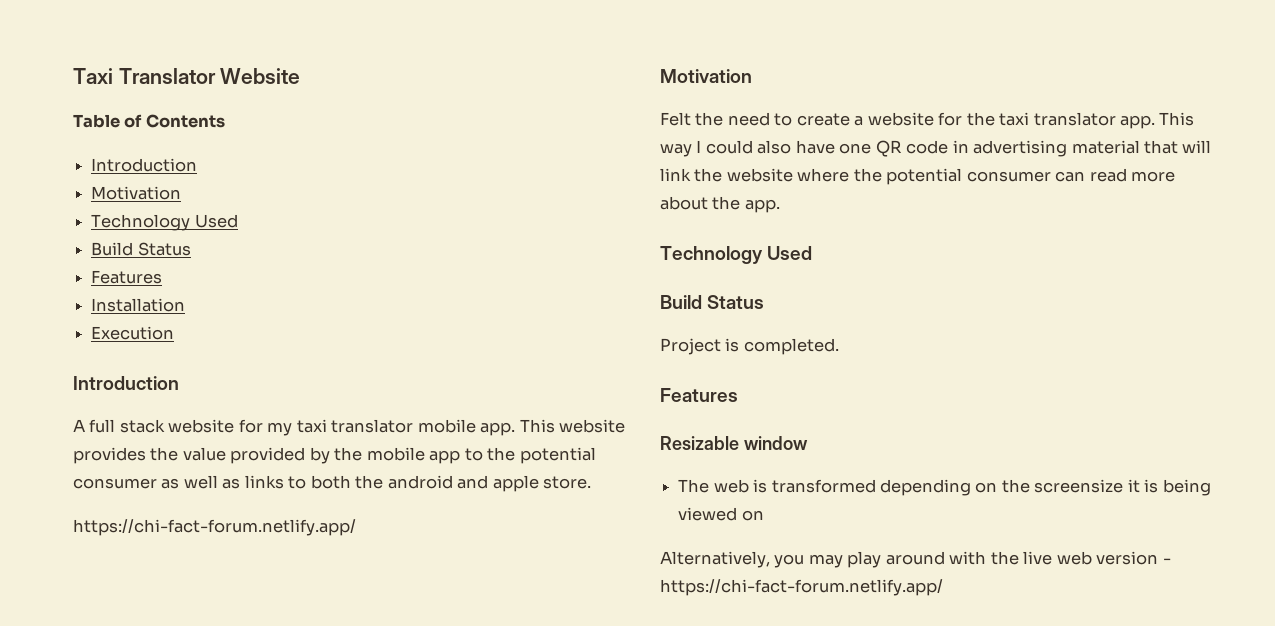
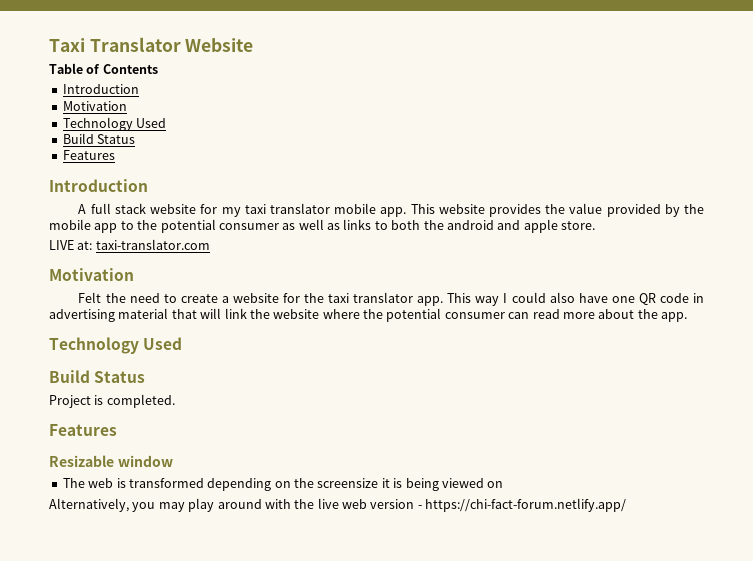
[91,298,186,312] [91,326,175,340] // Installation // Execution -> (115, 155) none
[73,519,356,536] https://chi-fact-forum.netlify.app/ -> [49,239,210,250] LIVE at: taxi-translator.com

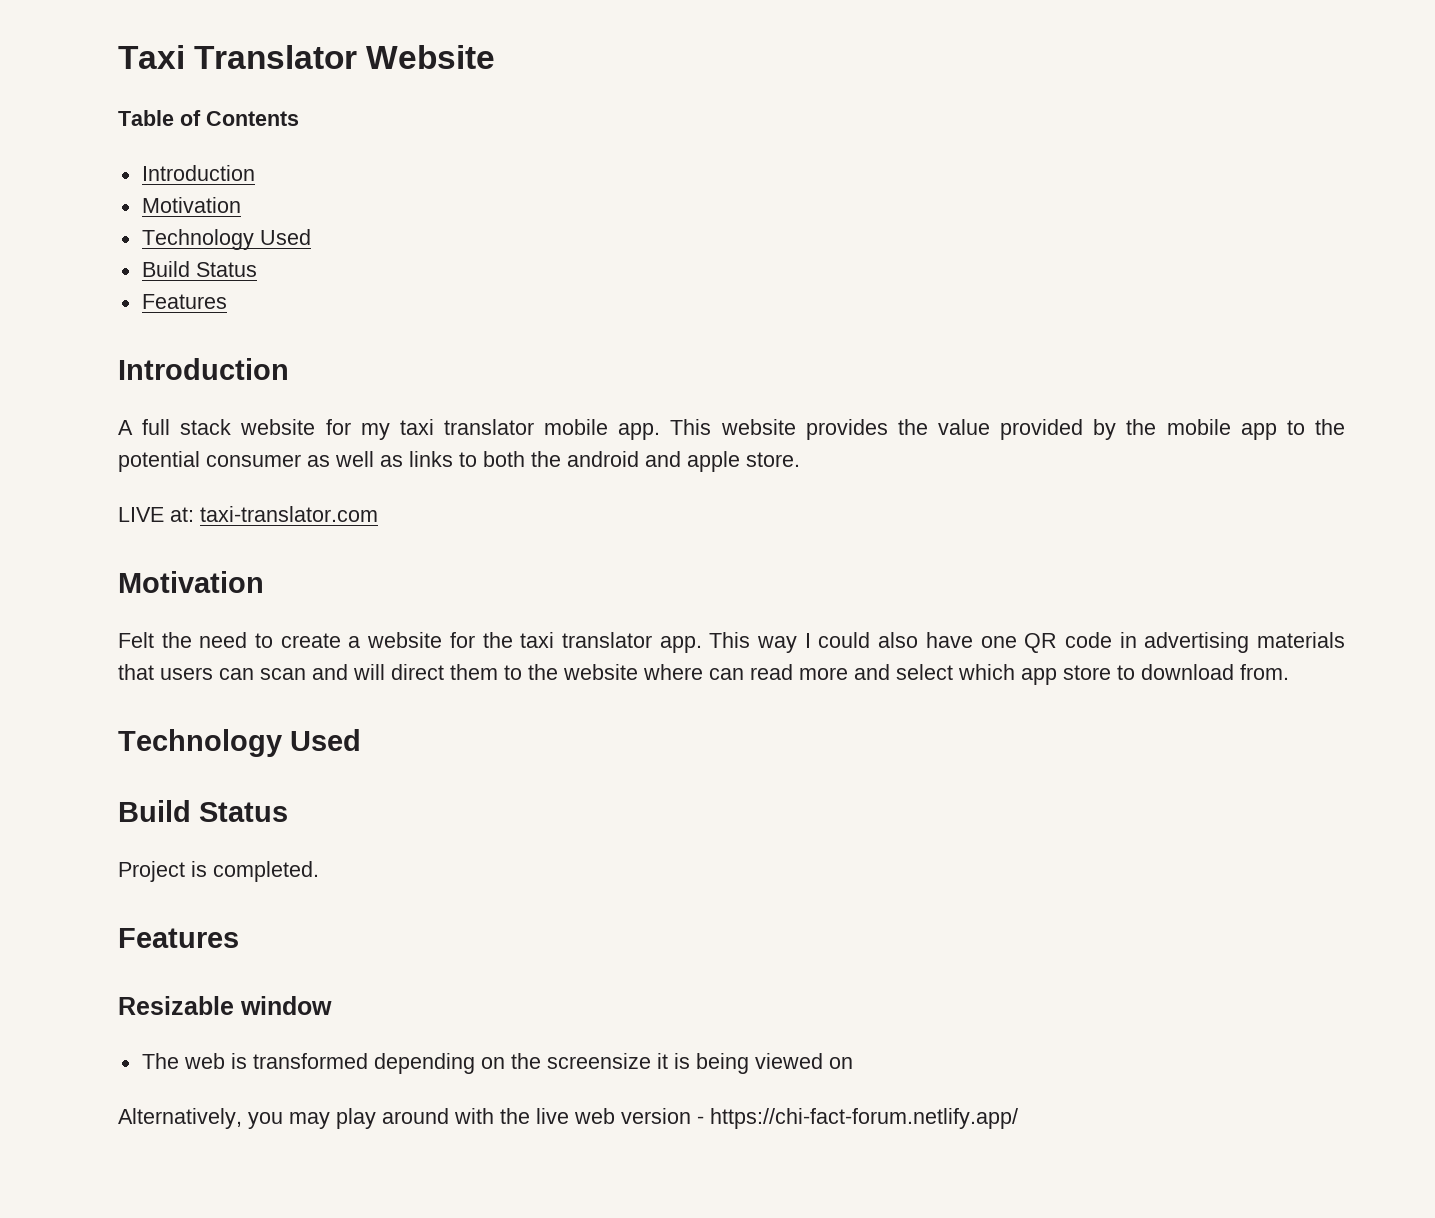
[118,308,687,322] material that will link the website where the potential consumer can read more about the app. -> [1256,632,1345,648] [118,664,1289,685] materials that users can scan and will direct them to the website where can read more and select which app store to download from.

